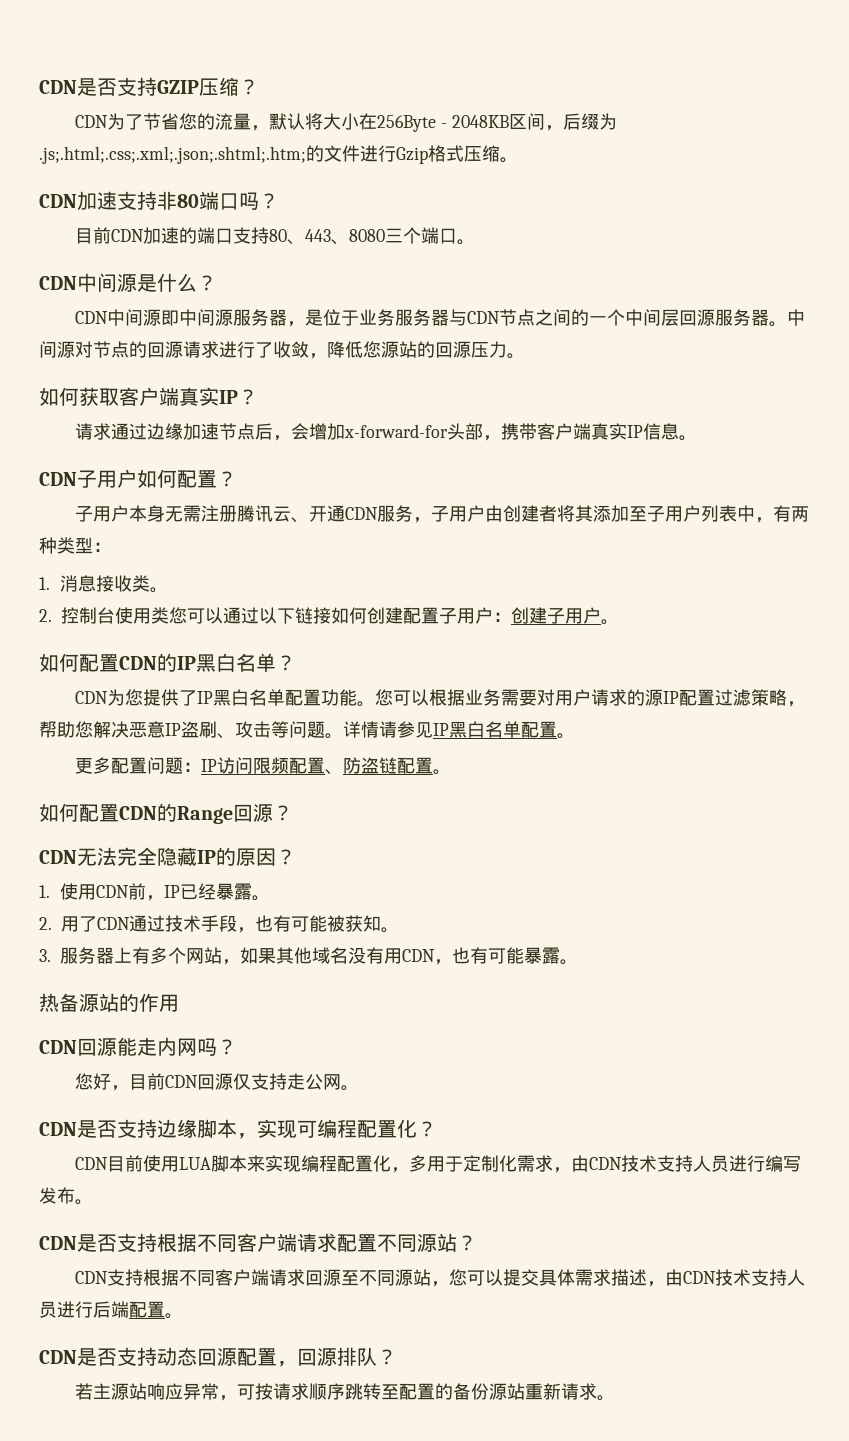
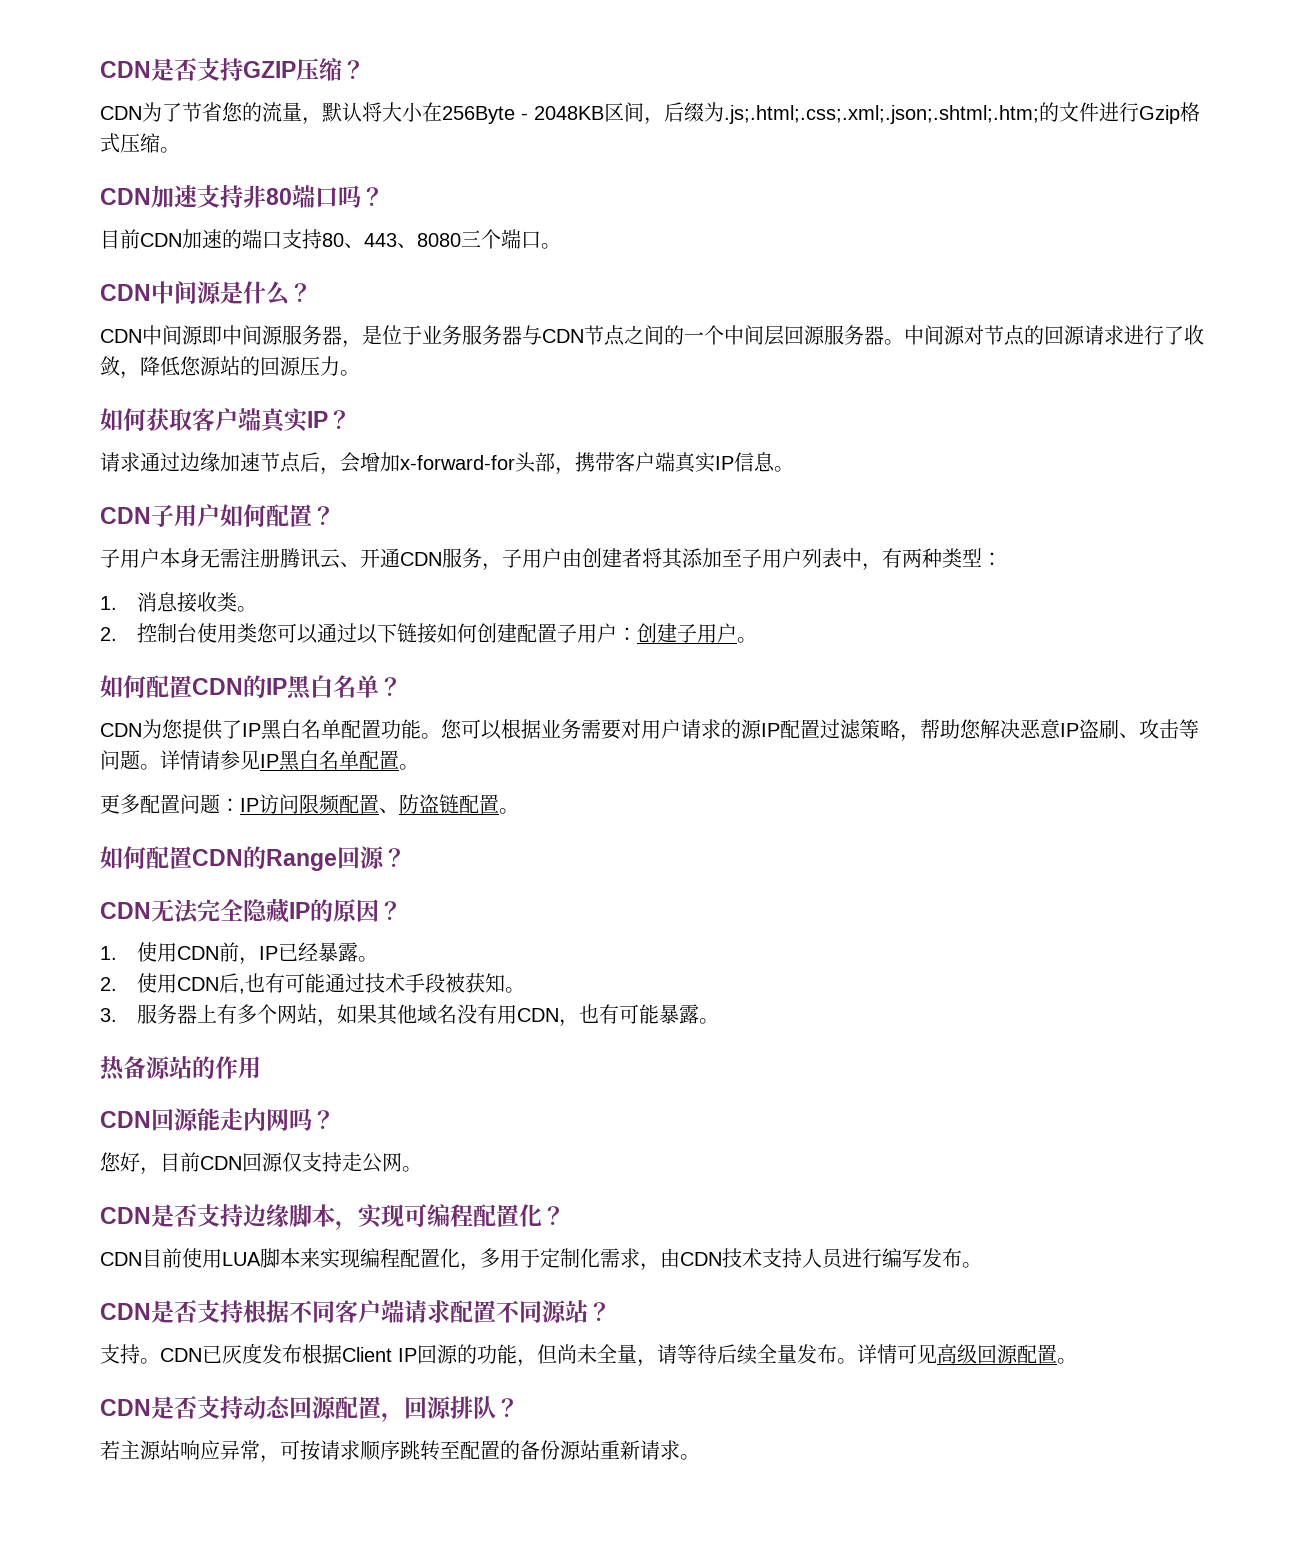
[61,916,130,932] 用了CDN -> [136,973,325,994] 使用CDN后,也有可能
[237,915,327,933] ，也有可能 -> (445, 983) none
[75,1269,806,1287] [39,1301,129,1318] CDN支持根据不同客户端请求回源至不同源站，您可以提交具体需求描述，由CDN技术支持人员进行后端 -> [100,1343,1018,1367] 支持。CDN已灰度发布根据Client IP回源的功能，但尚未全量，请等待后续全量发布。详情可见高级回源

